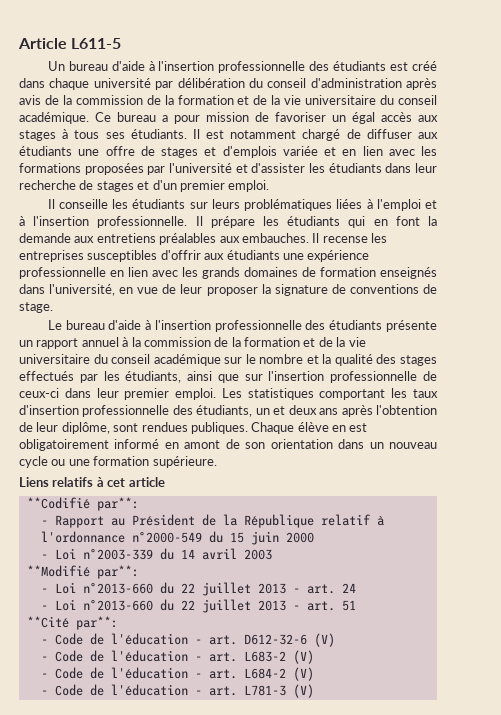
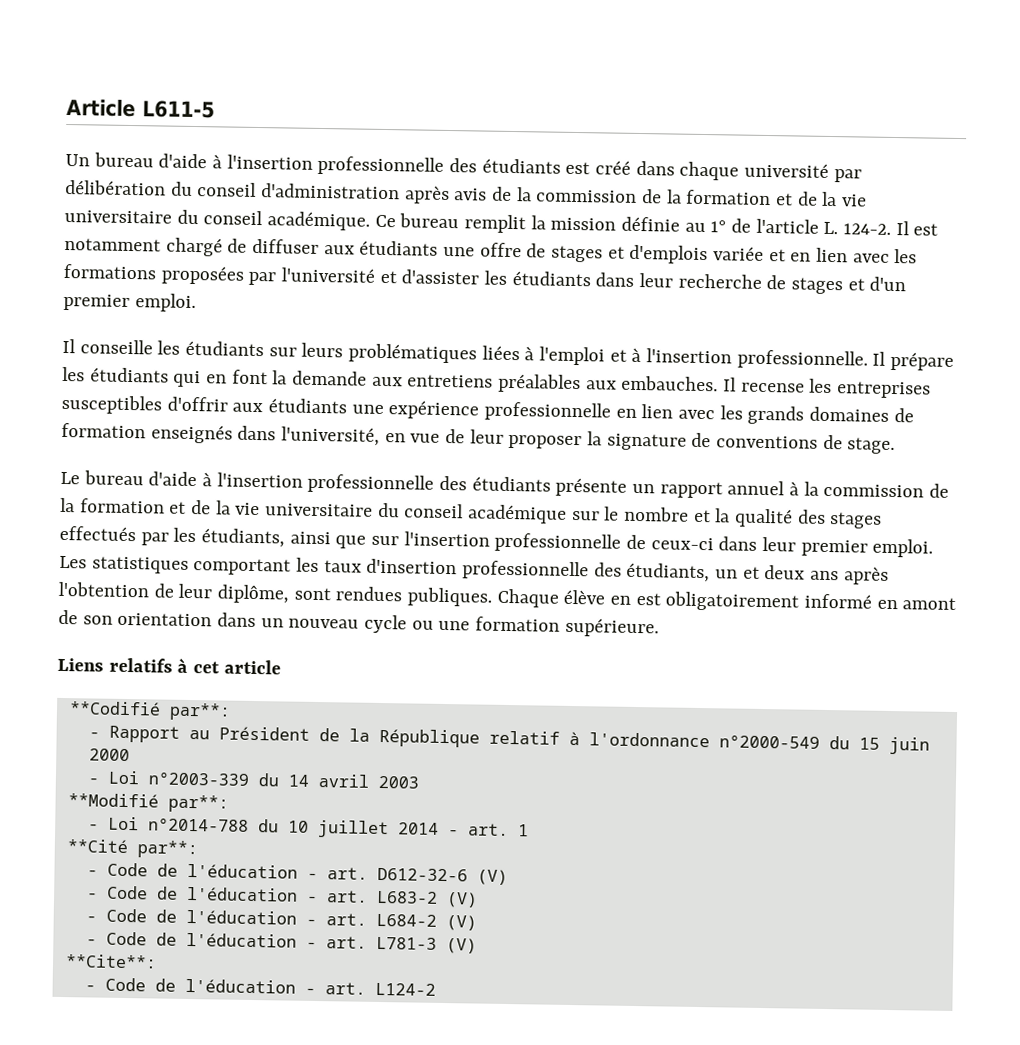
[162,112,438,124] [19,129,187,141] a pour mission de favoriser un égal accès aux stages à tous ses étudiants. -> [464,214,892,235] remplit la mission définie au 1° de l'article L. 124-2.
[82,582,356,596] [40,599,356,613] n°2013-660 du 22 juillet 2013 - art. 24 // - Loi n°2013-660 du 22 juillet 2013 - art. 51 -> [147,817,529,839] n°2014-788 du 10 juillet 2014 - art. 1
(314, 691) none -> [64,954,157,969] [84,977,436,996] // **Cite**: // - Code de l'éducation - art. L124-2

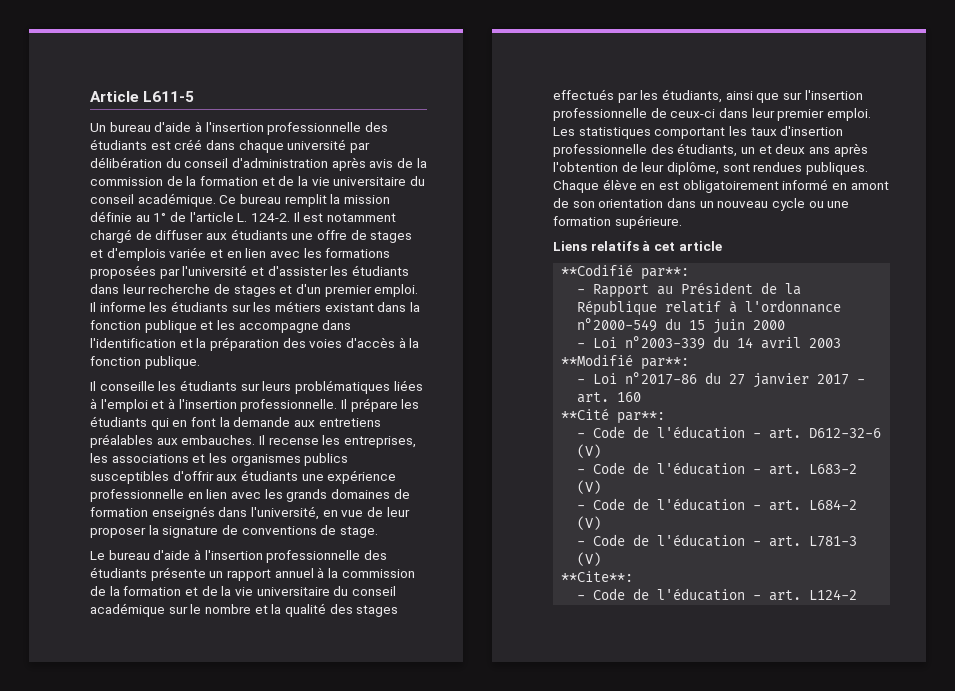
(196, 303) none -> [90,301,420,312] [90,320,352,333] [90,337,420,351] [90,356,200,369] Il informe les étudiants sur les métiers existant dans la fonction publique et les accompagne dans l'identification et la préparation des voies d'accès à la fonction publique.
[837,381,932,399] entreprises -> [343,436,416,448] [90,453,349,466] entreprises, les associations et les organismes publics
[147,817,529,839] n°2014-788 du 10 juillet 2014 - art. 1 -> [625,372,866,388] [577,392,642,403] n°2017-86 du 27 janvier 2017 - art. 160

